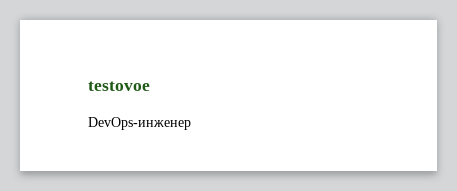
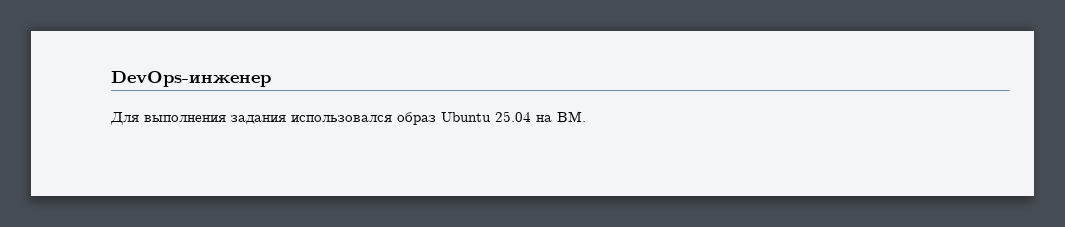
[88,81,150,91] [88,117,191,130] testovoe // DevOps-инженер -> [111,71,272,87] [110,111,586,125] DevOps-инженер // Для выполнения задания использовался образ Ubuntu 25.04 на ВМ.

